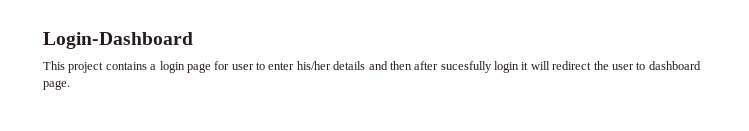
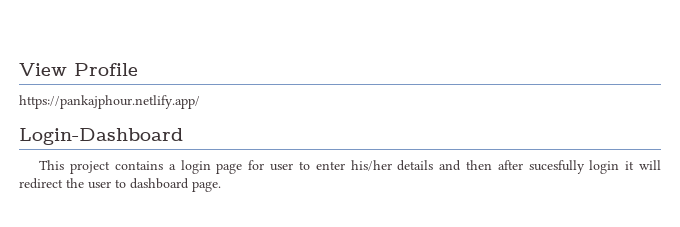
(43, 40) none -> [19,63,138,76] [19,95,200,109] View Profile // https://pankajphour.netlify.app/ //

